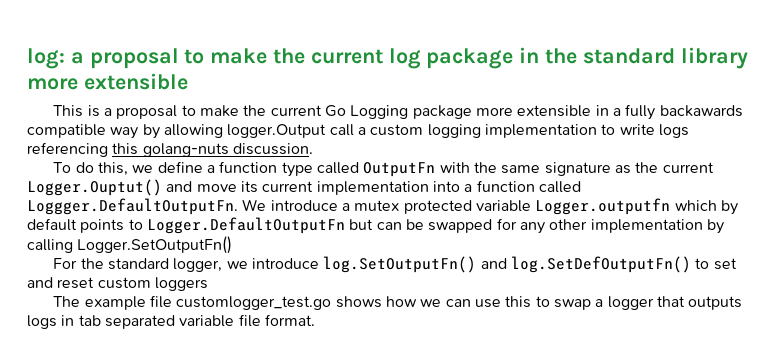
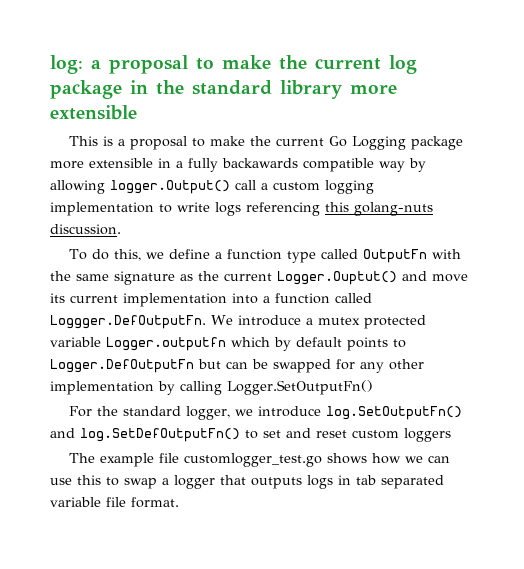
[227,124,327,138] logger.Output -> [110,180,230,194] logger.Output()
[27,198,238,215] Loggger.DefaultOutputFn. -> [50,315,206,329] Loggger.DefOutputFn.
[146,217,345,234] Logger.DefaultOutputFn -> [50,359,194,373] Logger.DefOutputFn

